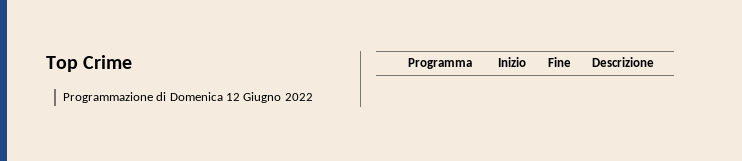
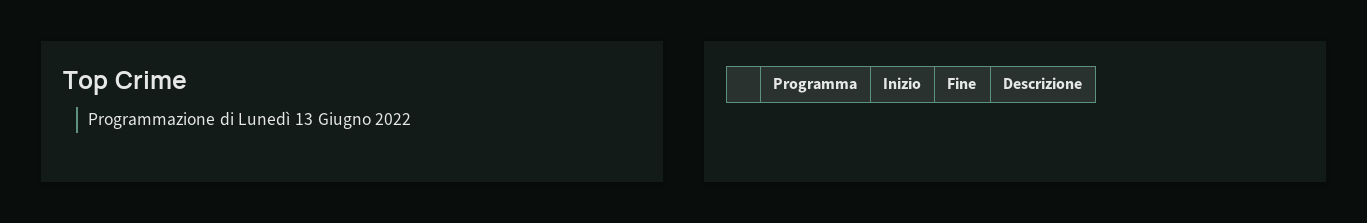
[169,92,240,101] Domenica 12 -> [238,111,313,126] Lunedì 13

